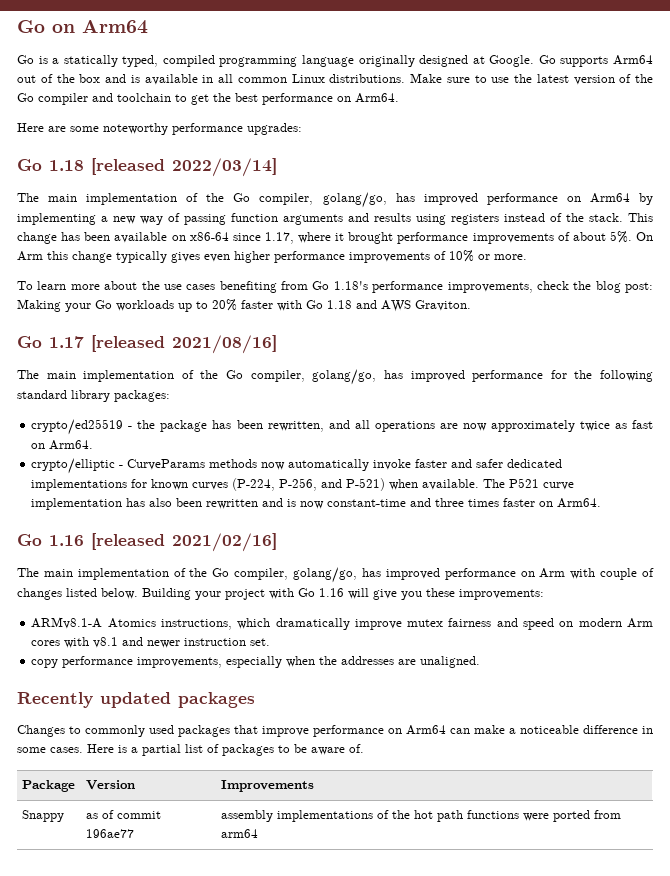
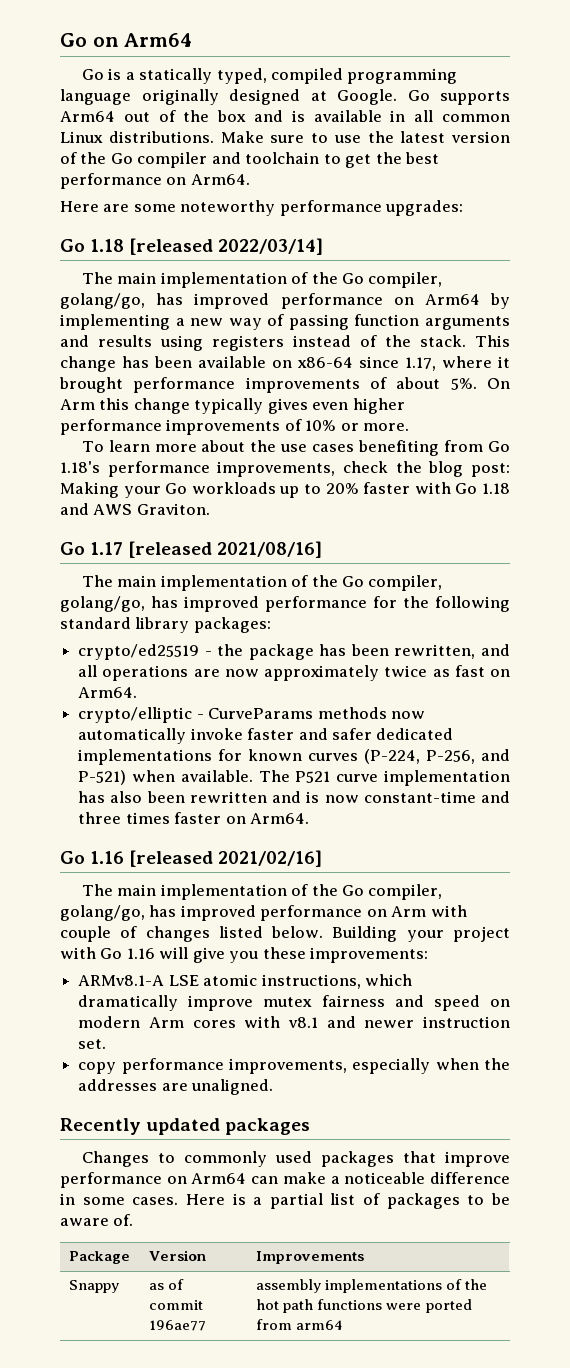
[107,618,156,628] Atomics -> [168,974,258,986] LSE atomic

